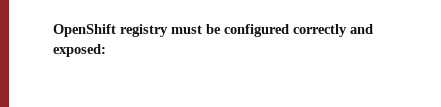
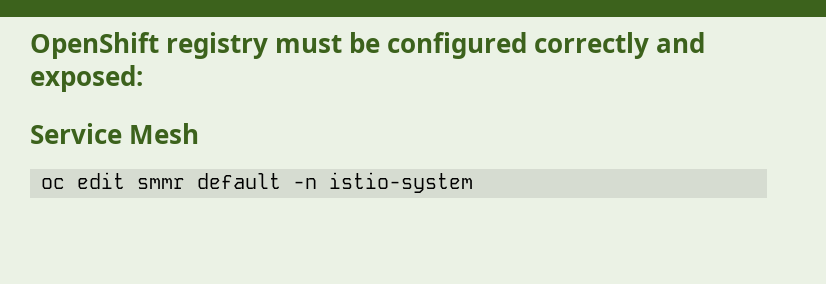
(106, 50) none -> [30,123,200,144] [41,172,474,193] // Service Mesh // oc edit smmr default -n istio-system

